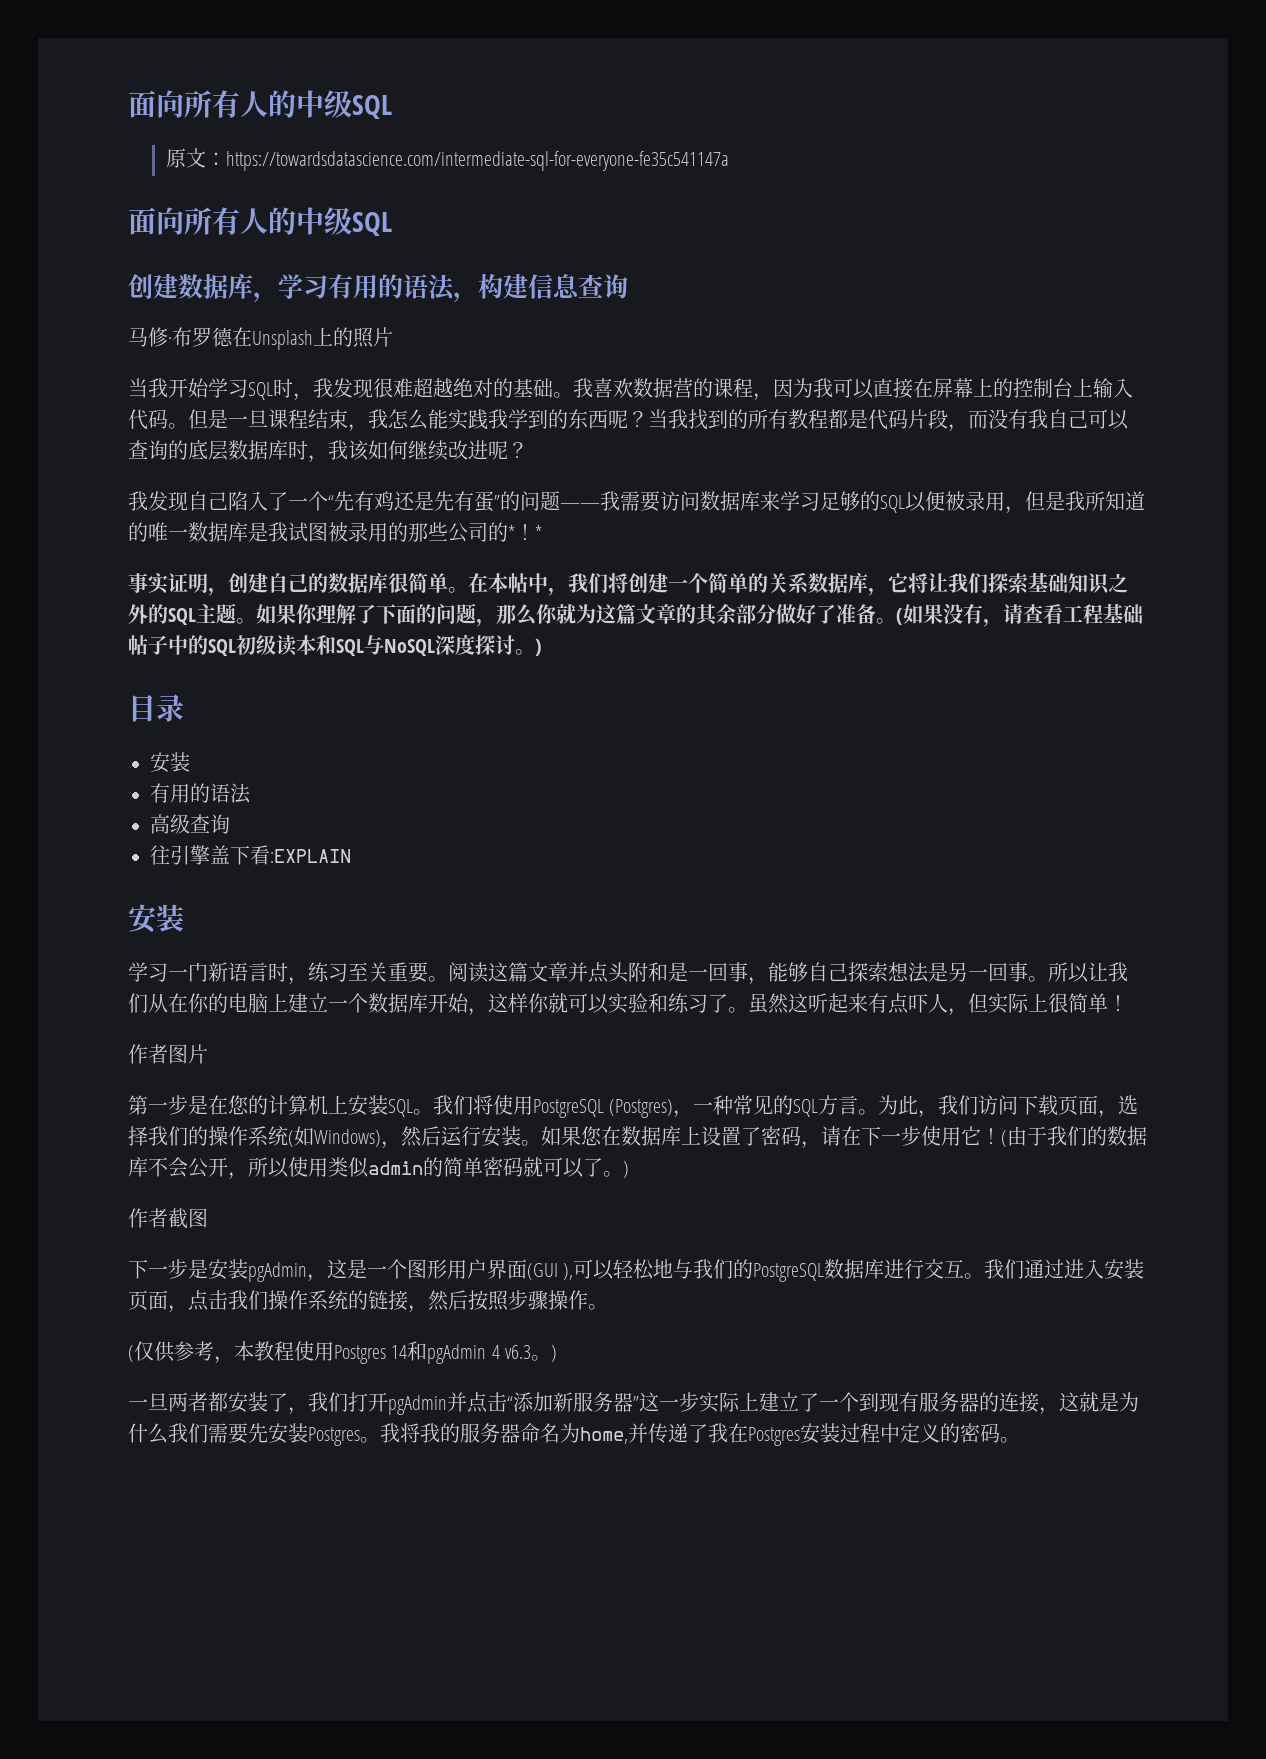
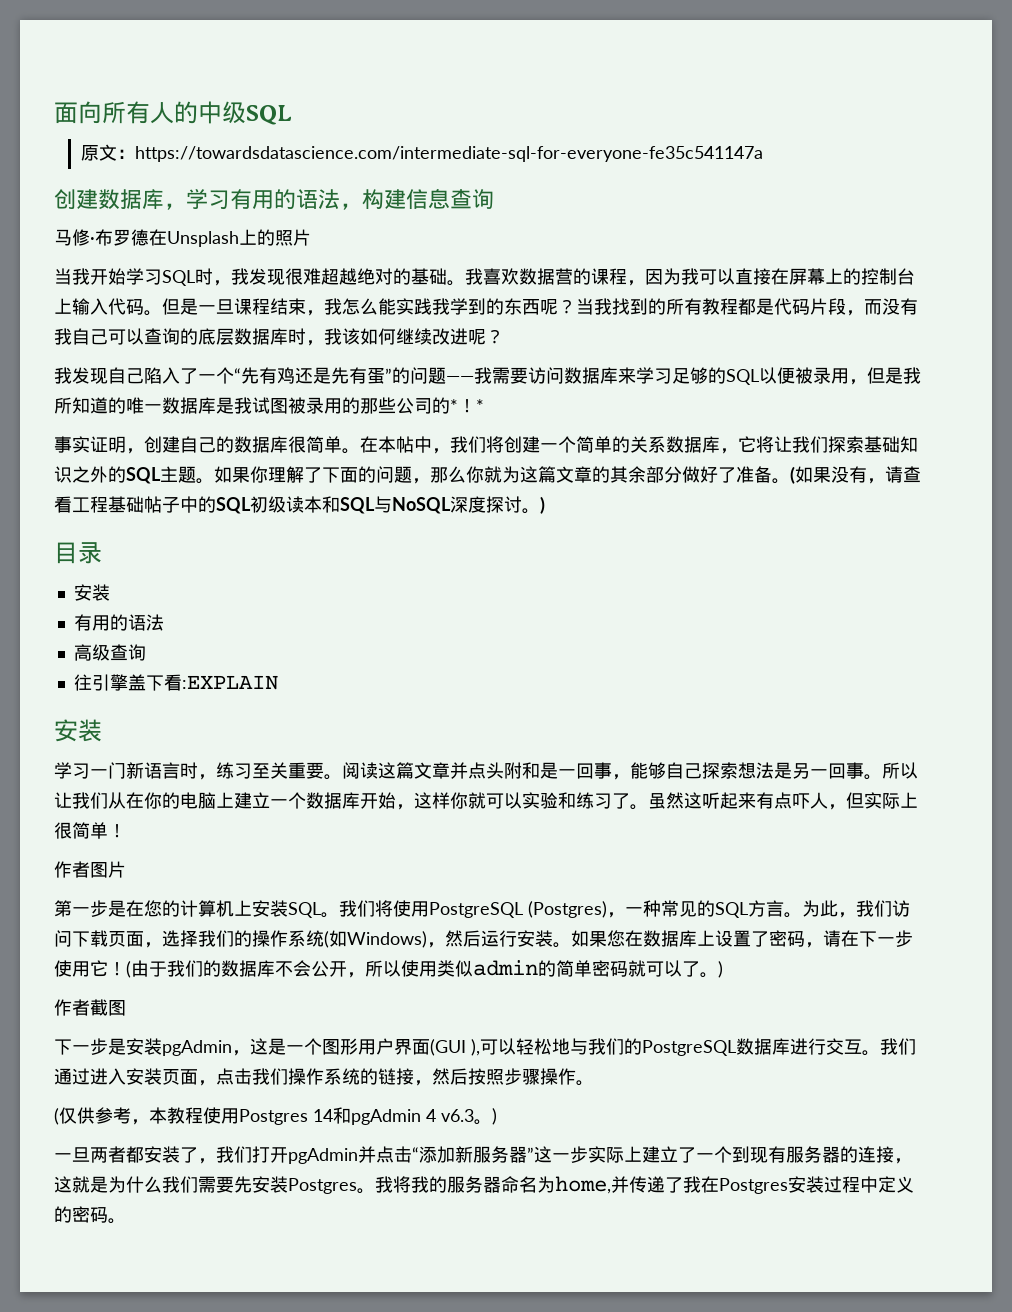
[128,207,392,236] // 面向所有人的中级SQL -> (763, 154) none

